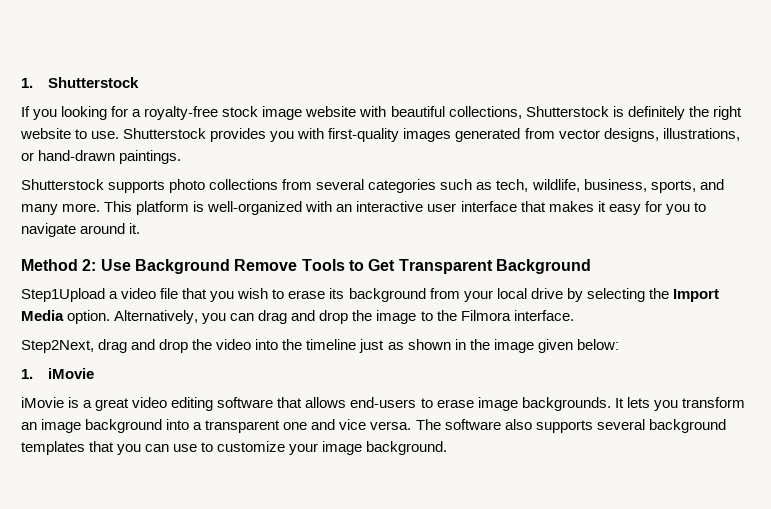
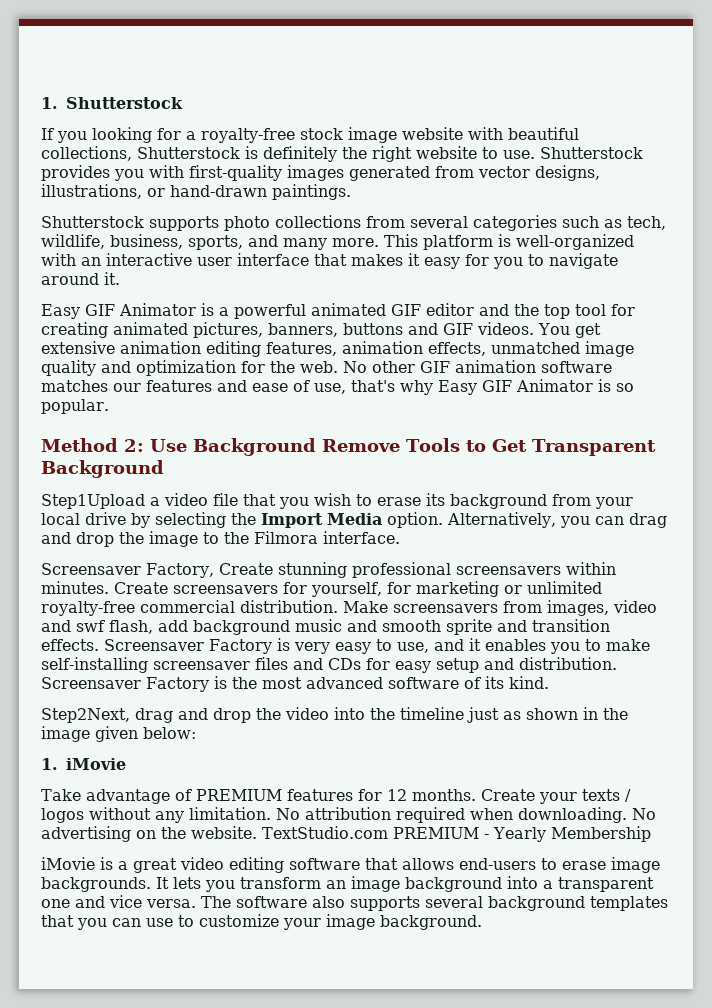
(141, 228) none -> [41,303,635,319] [41,322,601,338] [41,341,634,357] [41,360,612,376] [41,379,634,395] [41,399,109,414] // Easy GIF Animator is a powerful animated GIF editor and the top tool for creating animated pictures, banners, buttons and GIF videos. You get extensive animation editing features, animation effects, unmatched image quality and optimization for the web. No other GIF animation software matches our features and ease of use, that's why Easy GIF Animator is so popular.
(574, 315) none -> [41,562,616,578] [41,581,602,597] [41,600,657,616] [41,619,610,635] [41,638,650,654] [41,657,617,673] [41,676,549,692] // Screensaver Factory, Create stunning professional screensavers within minutes. Create screensavers for yourself, for marketing or unlimited royalty-free commercial distribution. Make screensavers from images, video and swf flash, add background music and smooth sprite and transition effects. Screensaver Factory is very easy to use, and it enables you to make self-installing screensaver files and CDs for easy setup and distribution. Screensaver Factory is the most advanced software of its kind.
(95, 373) none -> [41,789,631,804] [41,807,656,823] [41,826,651,842] // Take advantage of PREMIUM features for 12 months. Create your texts / logos without any limitation. No attribution required when downloading. No advertising on the website. TextStudio.com PREMIUM - Yearly Membership

